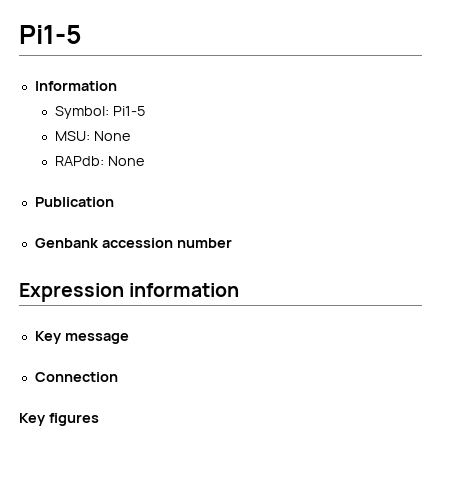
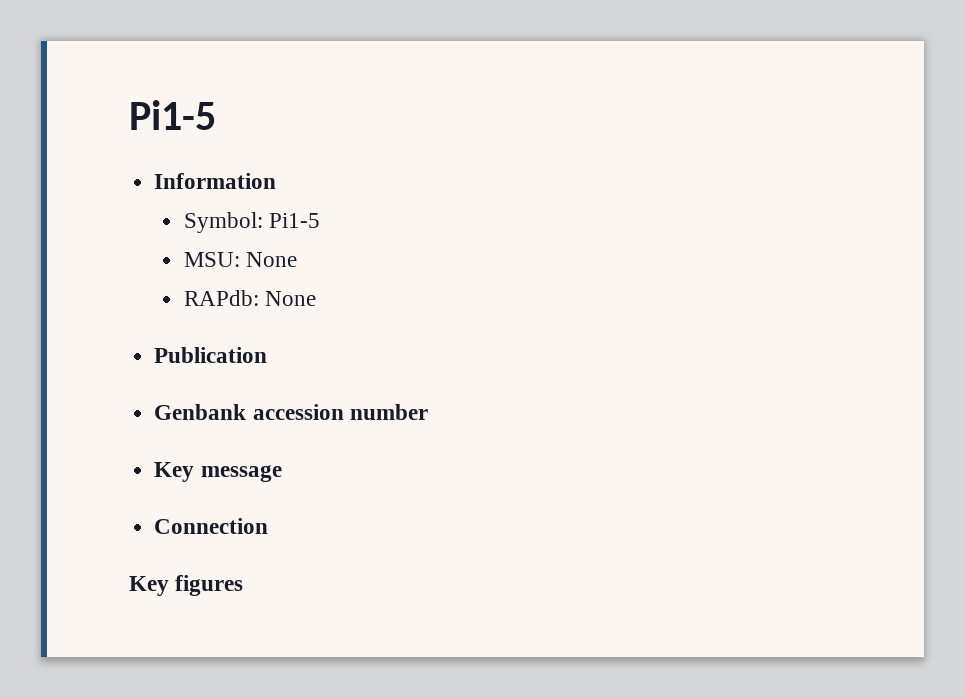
[19,283,240,302] // Expression information -> (428, 412) none

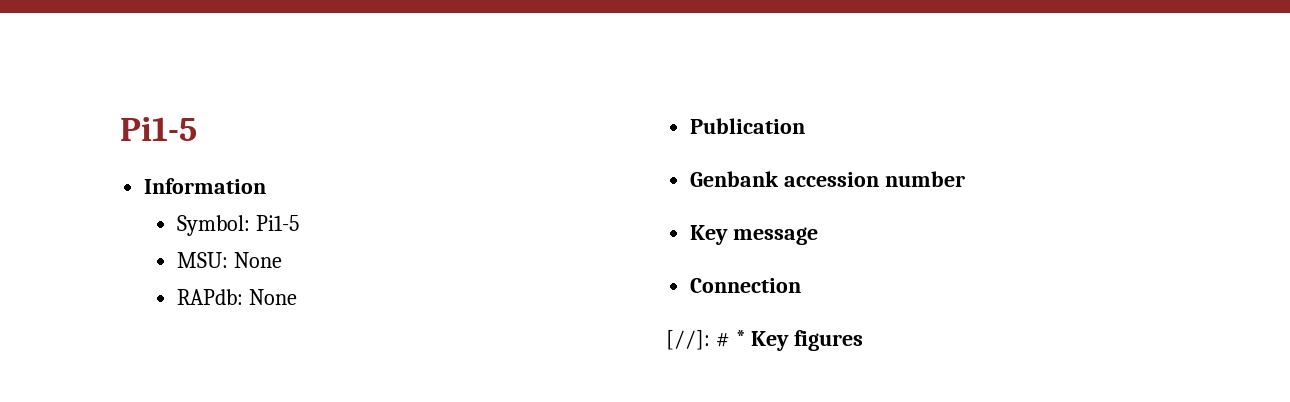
(269, 526) none -> [666,330,745,350] [//]: # *

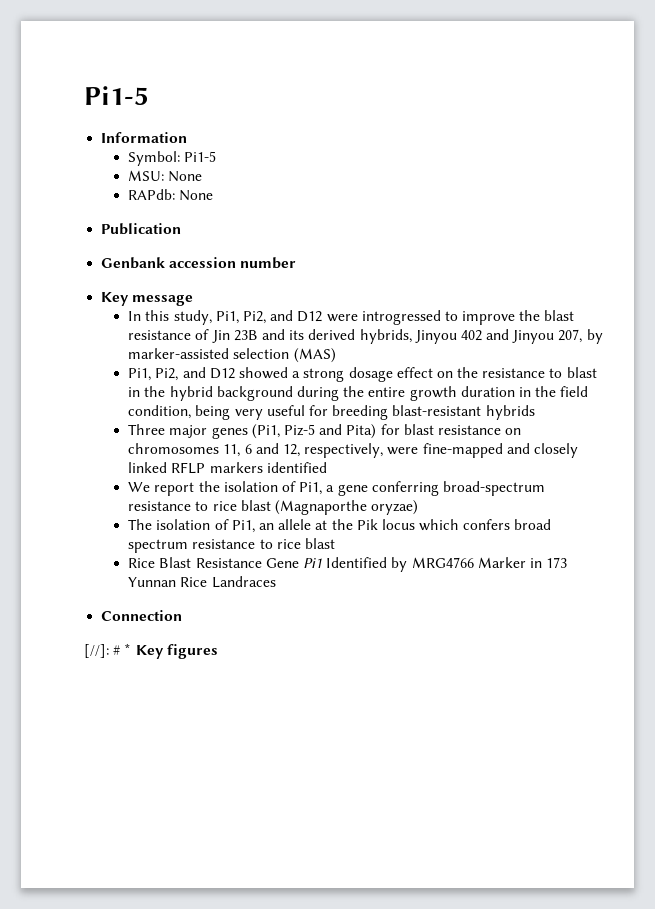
(819, 236) none -> [128,310,575,325] [128,329,603,344] [128,348,336,363] [128,367,597,382] [128,386,589,401] [128,405,535,420] [128,424,522,439] [128,443,578,458] [128,462,327,474] [128,481,545,496] [128,500,419,515] [128,519,552,533] [128,538,335,553] [128,557,568,572] [128,576,276,588] // In this study, Pi1, Pi2, and D12 were introgressed to improve the blast resistance of Jin 23B and its derived hybrids, Jinyou 402 and Jinyou 207, by marker-assisted selection (MAS) // Pi1, Pi2, and D12 showed a strong dosage effect on the resistance to blast in the hybrid background during the entire growth duration in the field condition, being very useful for breeding blast-resistant hybrids // Three major genes (Pi1, Piz-5 and Pita) for blast resistance on chromosomes 11, 6 and 12, respectively, were fine-mapped and closely linked RFLP markers identified // We report the isolation of Pi1, a gene conferring broad-spectrum resistance to rice blast (Magnaporthe oryzae) // The isolation of Pi1, an allele at the Pik locus which confers broad spectrum resistance to rice blast // Rice Blast Resistance Gene Pi1 Identified by MRG4766 Marker in 173 Yunnan Rice Landraces

